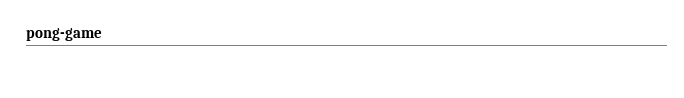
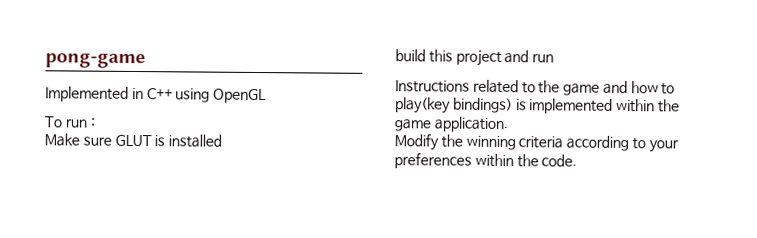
(102, 34) none -> [45,86,268,104] [44,116,96,128] [44,133,223,148] [395,49,555,67] [395,79,676,96] [395,97,680,114] [394,116,509,133] [394,133,679,153] [394,152,578,169] // Implemented in C++ using OpenGL // To run : // Make sure GLUT is installed // build this project and run // Instructions related to the game and how to play(key bindings) is implemented within the game application. // Modify the winning criteria according to your preferences within the code.

